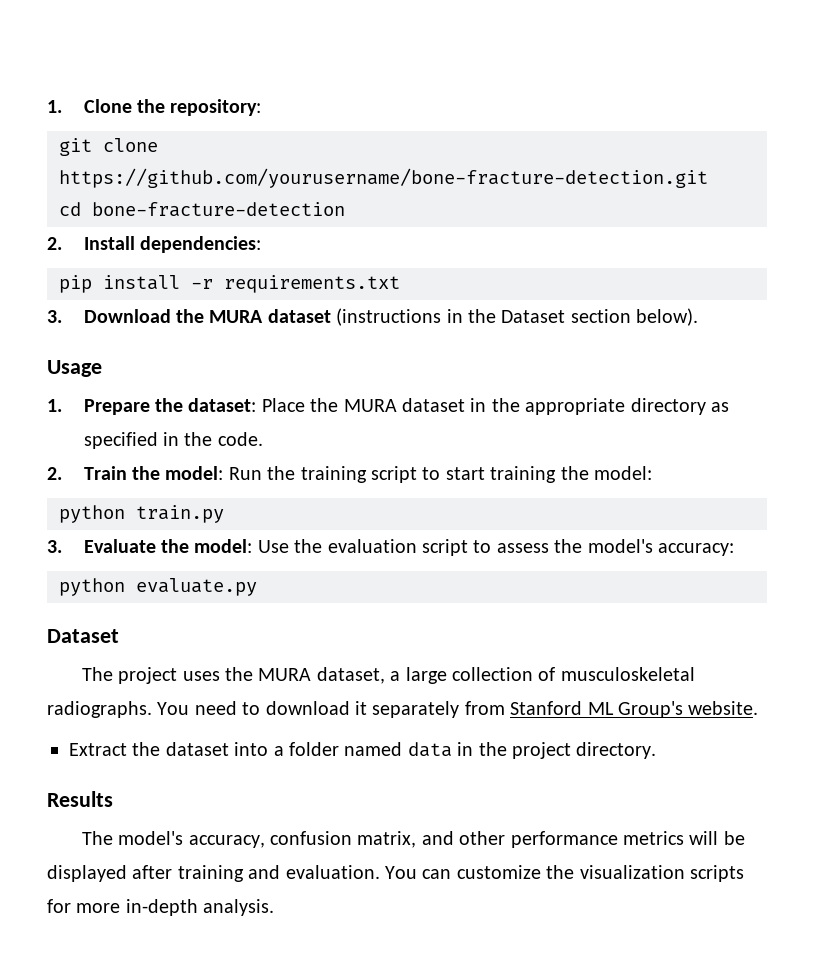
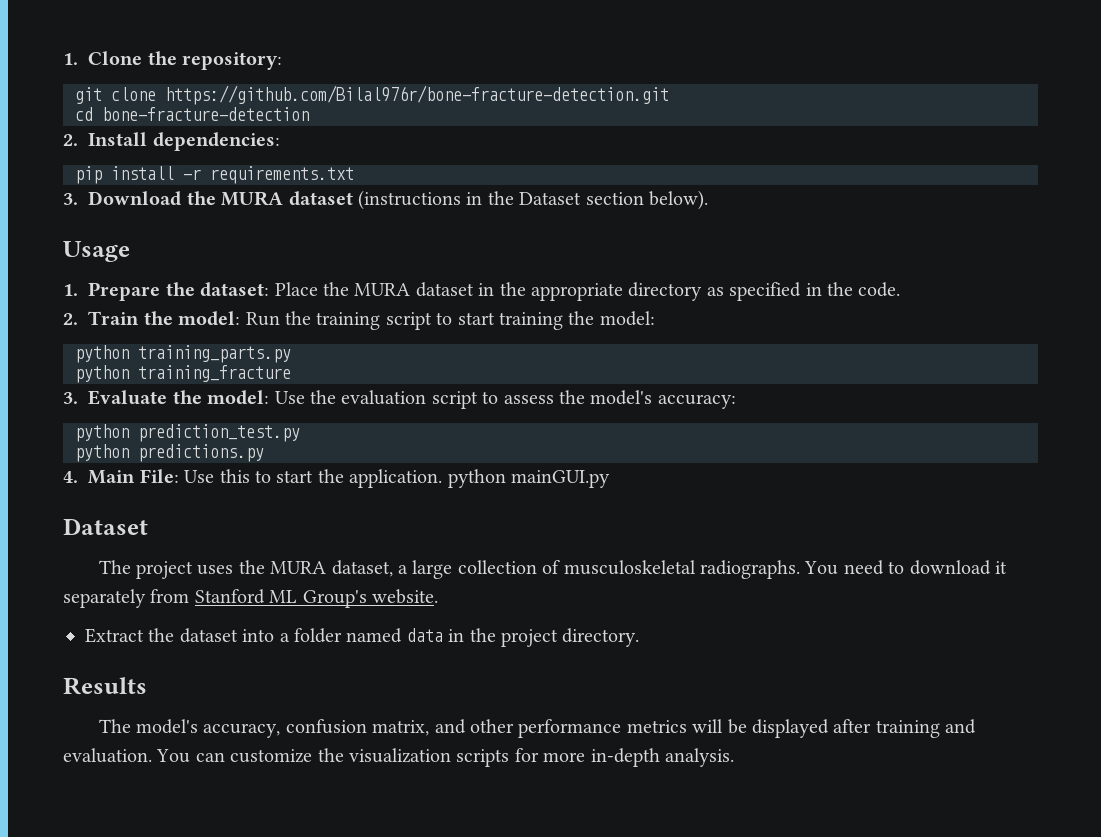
[59,168,708,188] https://github.com/yourusername/bone-fracture-detection.git -> [165,85,669,105] https://github.com/Bilal976r/bone-fracture-detection.git
[136,505,224,523] train.py -> [138,345,291,363] [75,365,291,383] training_parts.py // python training_fracture
[136,578,257,596] evaluate.py -> [138,424,300,442] [75,444,264,462] [63,469,610,488] prediction_test.py // python predictions.py // 4. Main File: Use this to start the application. python mainGUI.py

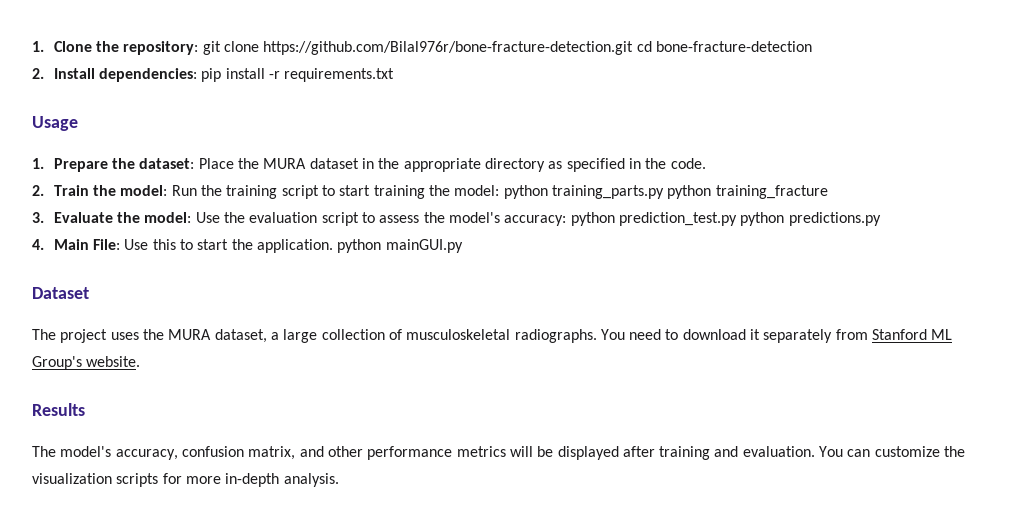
(283, 61) // -> (199, 48) none
(669, 95) // -> (634, 48) none
(280, 141) // -> (198, 75) none
[63,190,708,210] // 3. Download the MURA dataset (instructions in the Dataset section below). -> (395, 75) none
(655, 318) // -> (500, 190) none
(291, 354) // -> (664, 192) none
(736, 401) // -> (567, 220) none
(300, 433) // -> (737, 219) none
[85,628,640,647] // Extract the dataset into a folder named data in the project directory. -> (141, 361) none

